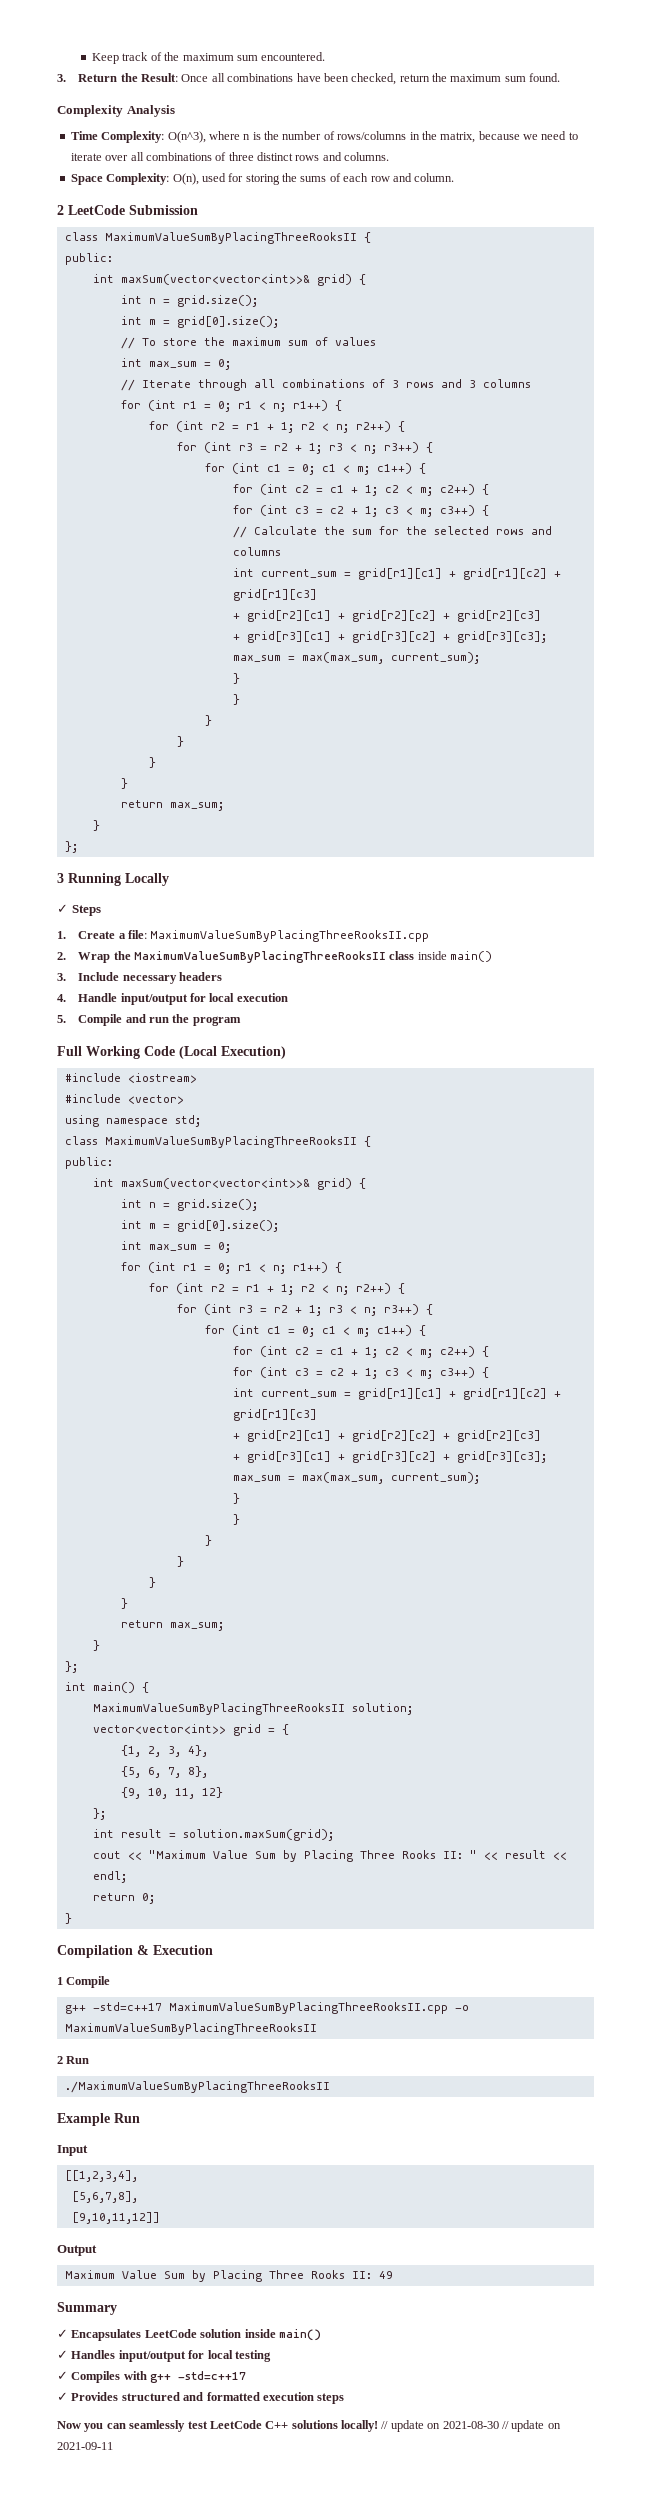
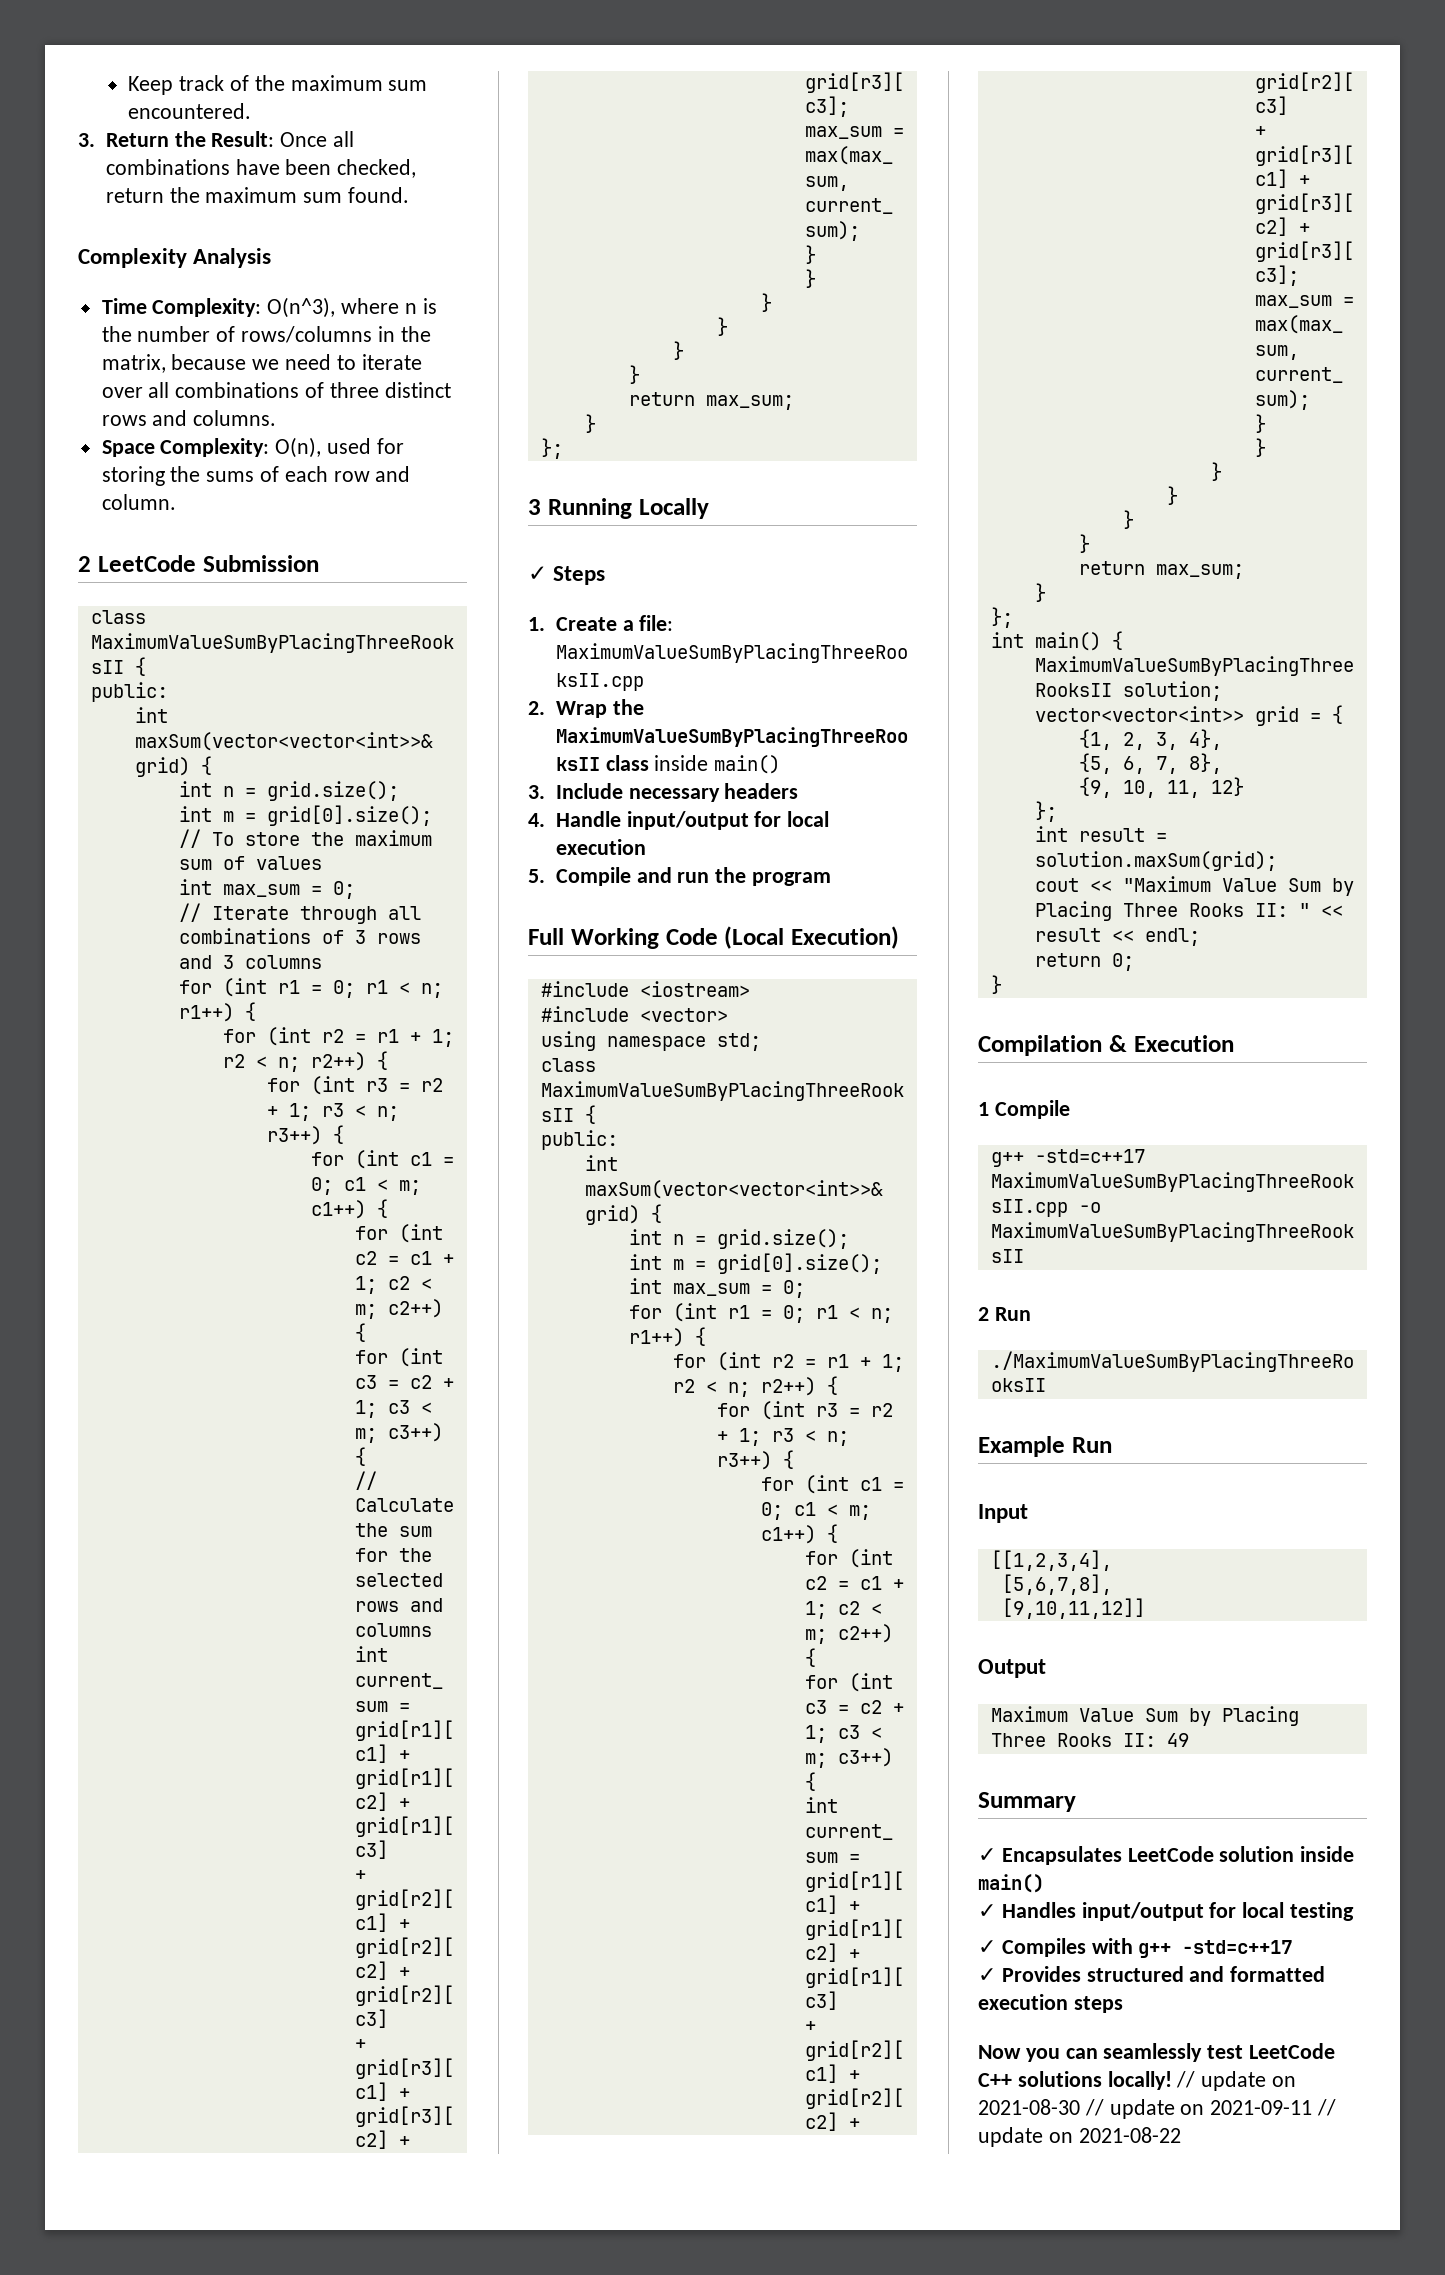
(113, 2446) none -> [1317,2099,1337,2116] [978,2127,1181,2147] // update on 2021-08-22

